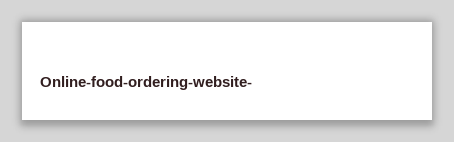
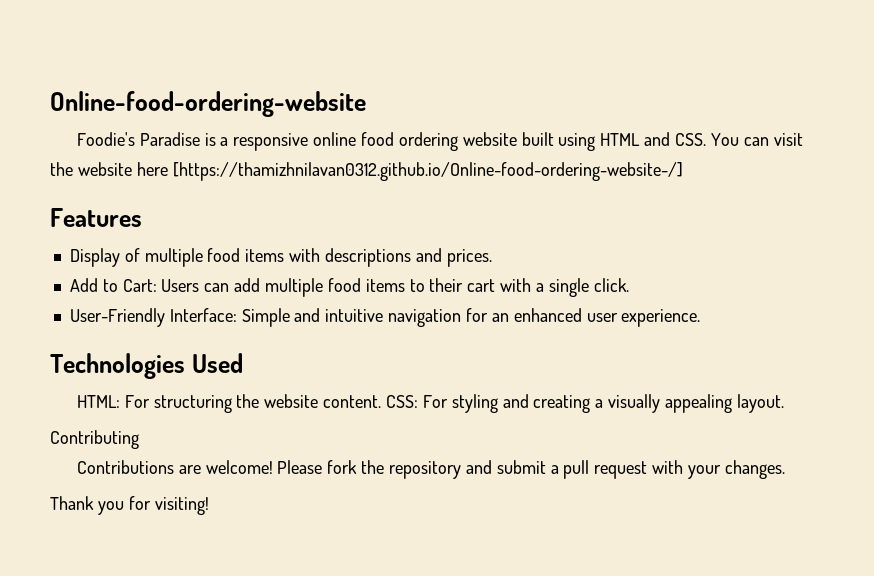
[40,76,252,90] Online-food-ordering-website- -> [50,91,366,117] [76,132,803,151] [50,162,683,181] [50,208,142,227] [69,248,492,267] [69,278,629,297] [69,308,701,327] [50,353,243,379] [76,394,784,413] [50,430,139,449] [76,460,785,479] [50,496,209,515] Online-food-ordering-website // Foodie's Paradise is a responsive online food ordering website built using HTML and CSS. You can visit the website here [https://thamizhnilavan0312.github.io/Online-food-ordering-website-/] // Features // Display of multiple food items with descriptions and prices. // Add to Cart: Users can add multiple food items to their cart with a single click. // User-Friendly Interface: Simple and intuitive navigation for an enhanced user experience. // Technologies Used // HTML: For structuring the website content. CSS: For styling and creating a visually appealing layout. // Contributing // Contributions are welcome! Please fork the repository and submit a pull request with your changes. // Thank you for visiting!

